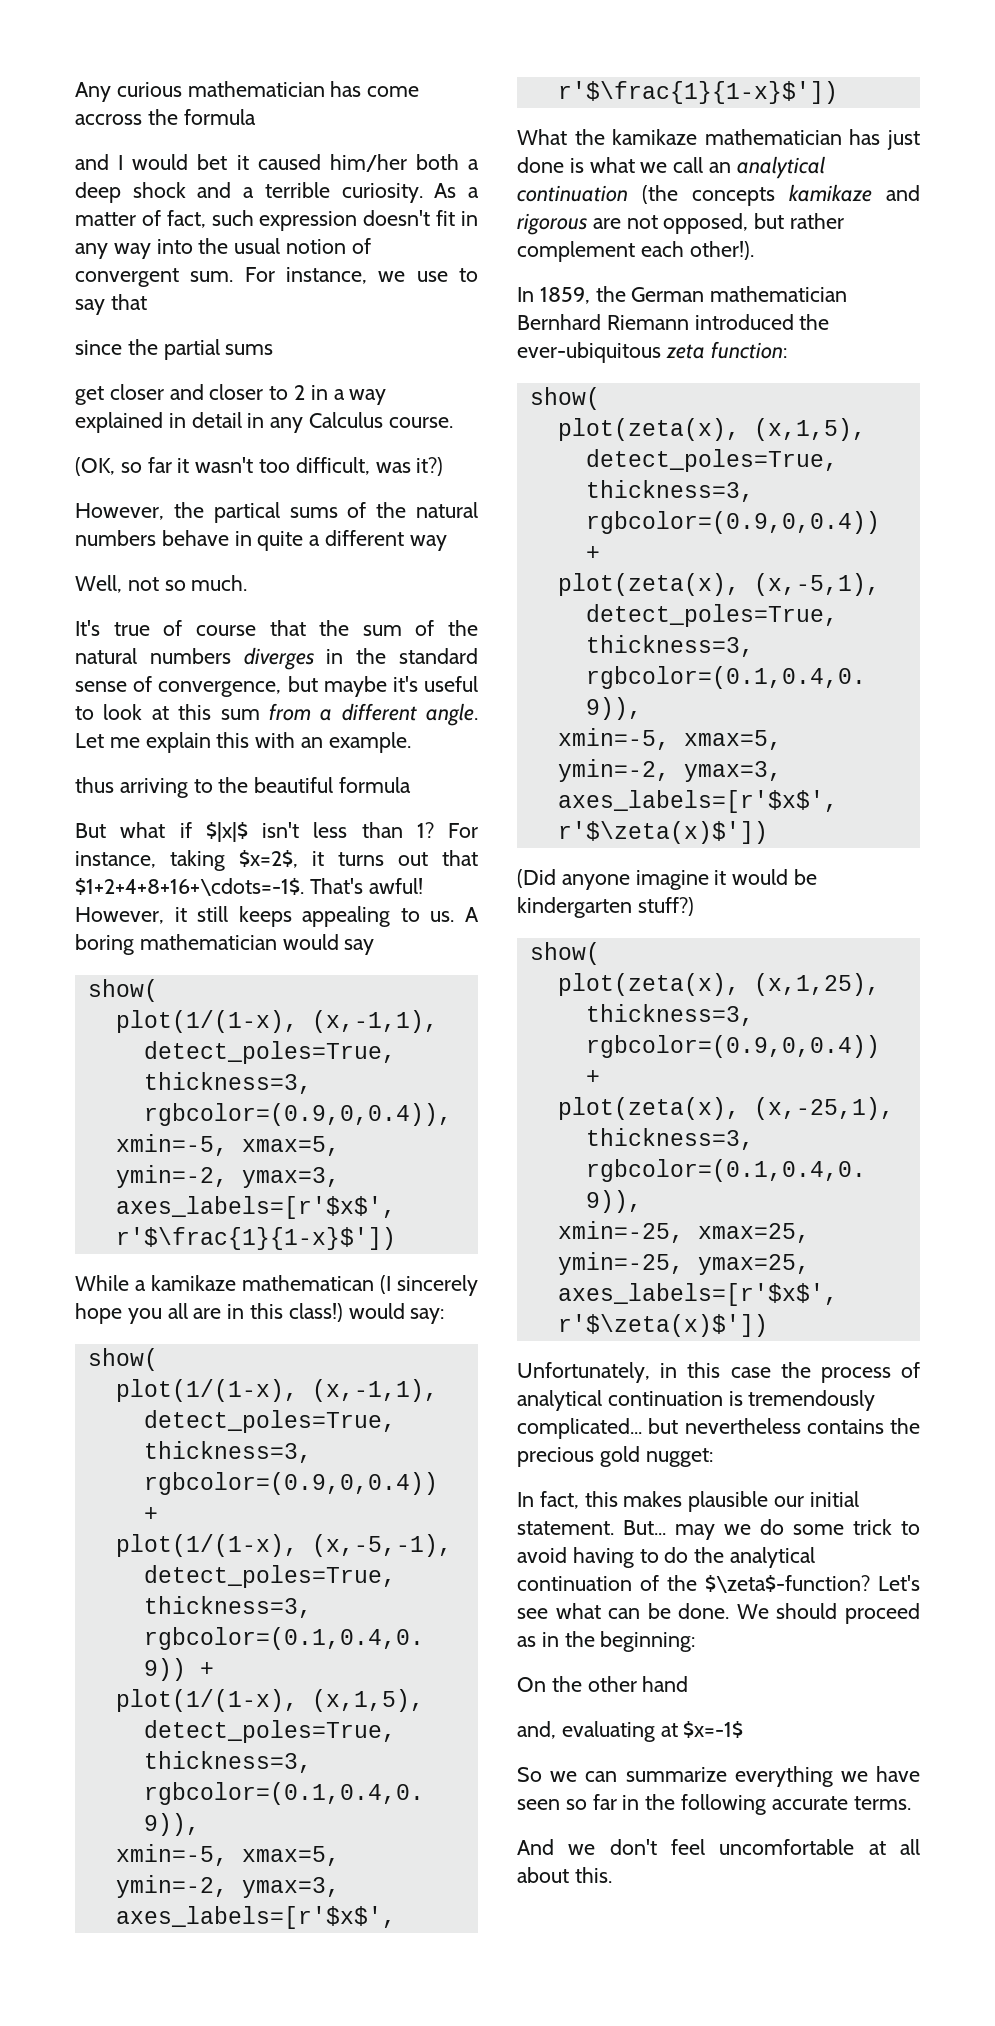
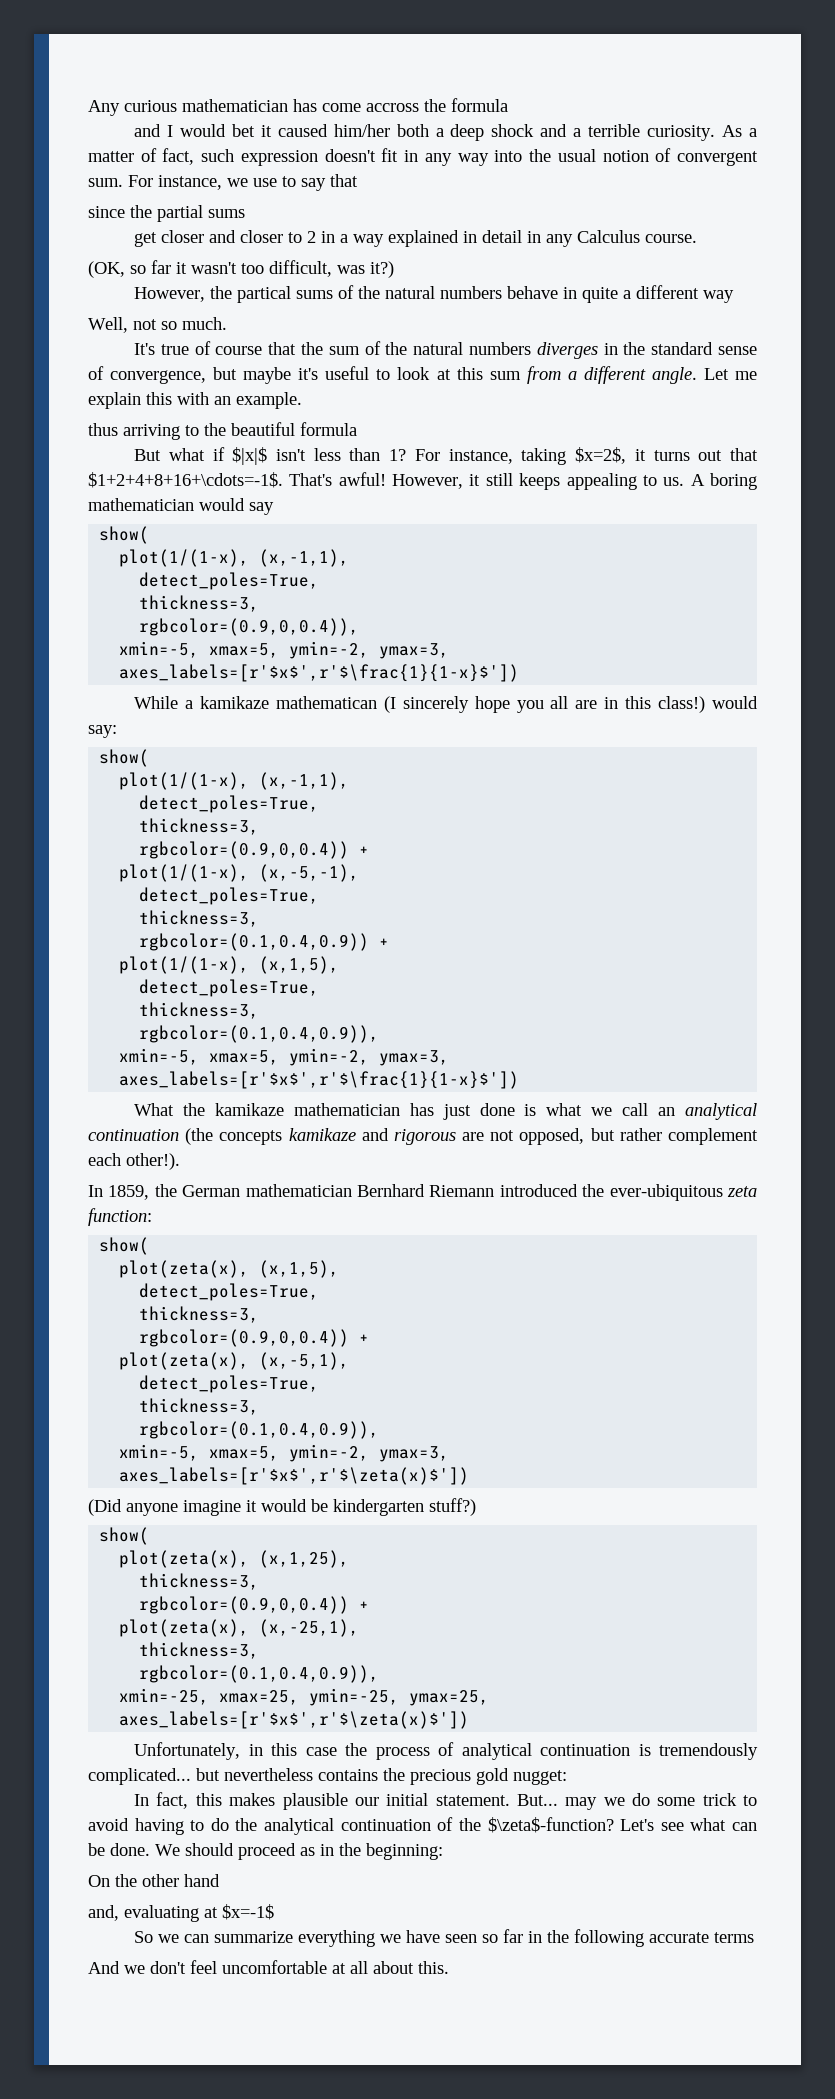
[853,1796,911,1810] terms. -> [714,1932,755,1943] terms

